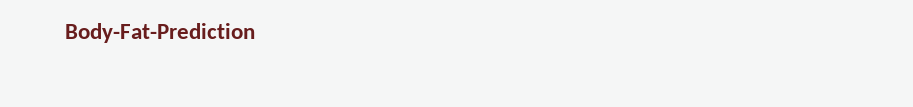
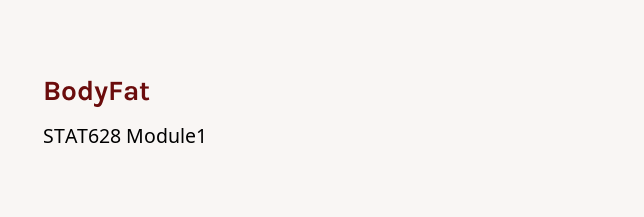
[65,23,255,43] Body-Fat-Prediction -> [43,80,150,108] [43,128,208,143] BodyFat // STAT628 Module1

